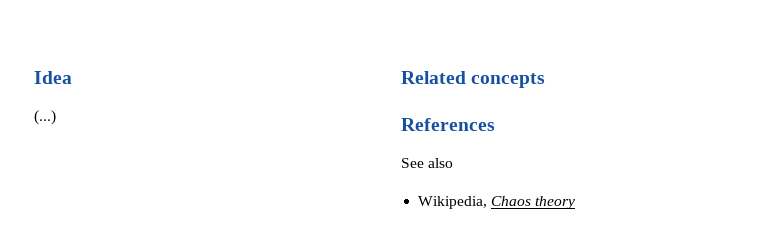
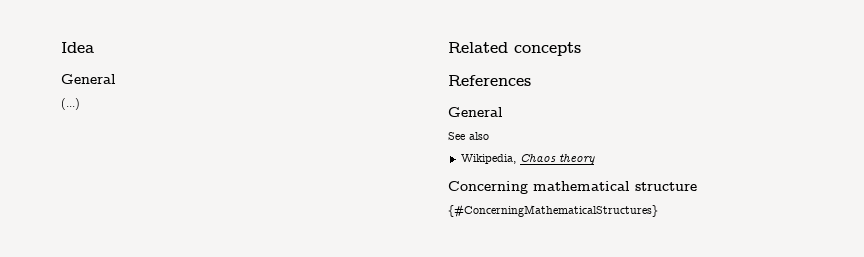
(72, 77) none -> [61,74,116,84] // General
(495, 124) none -> [448,107,503,117] // General
(576, 202) none -> [448,181,697,194] [448,204,658,218] // Concerning mathematical structure // {#ConcerningMathematicalStructures}

